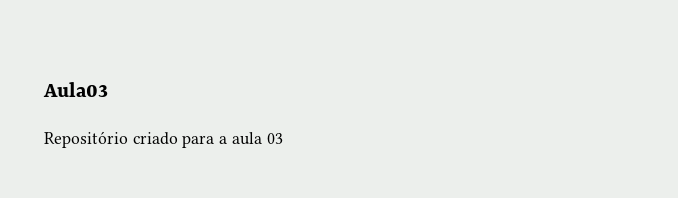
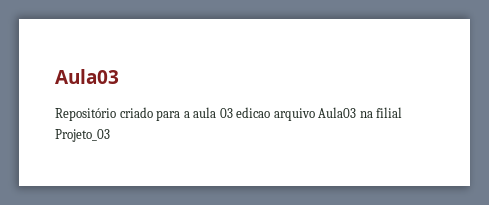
(283, 138) none -> [236,107,403,121] [55,129,110,142] edicao arquivo Aula03 na filial Projeto_03

